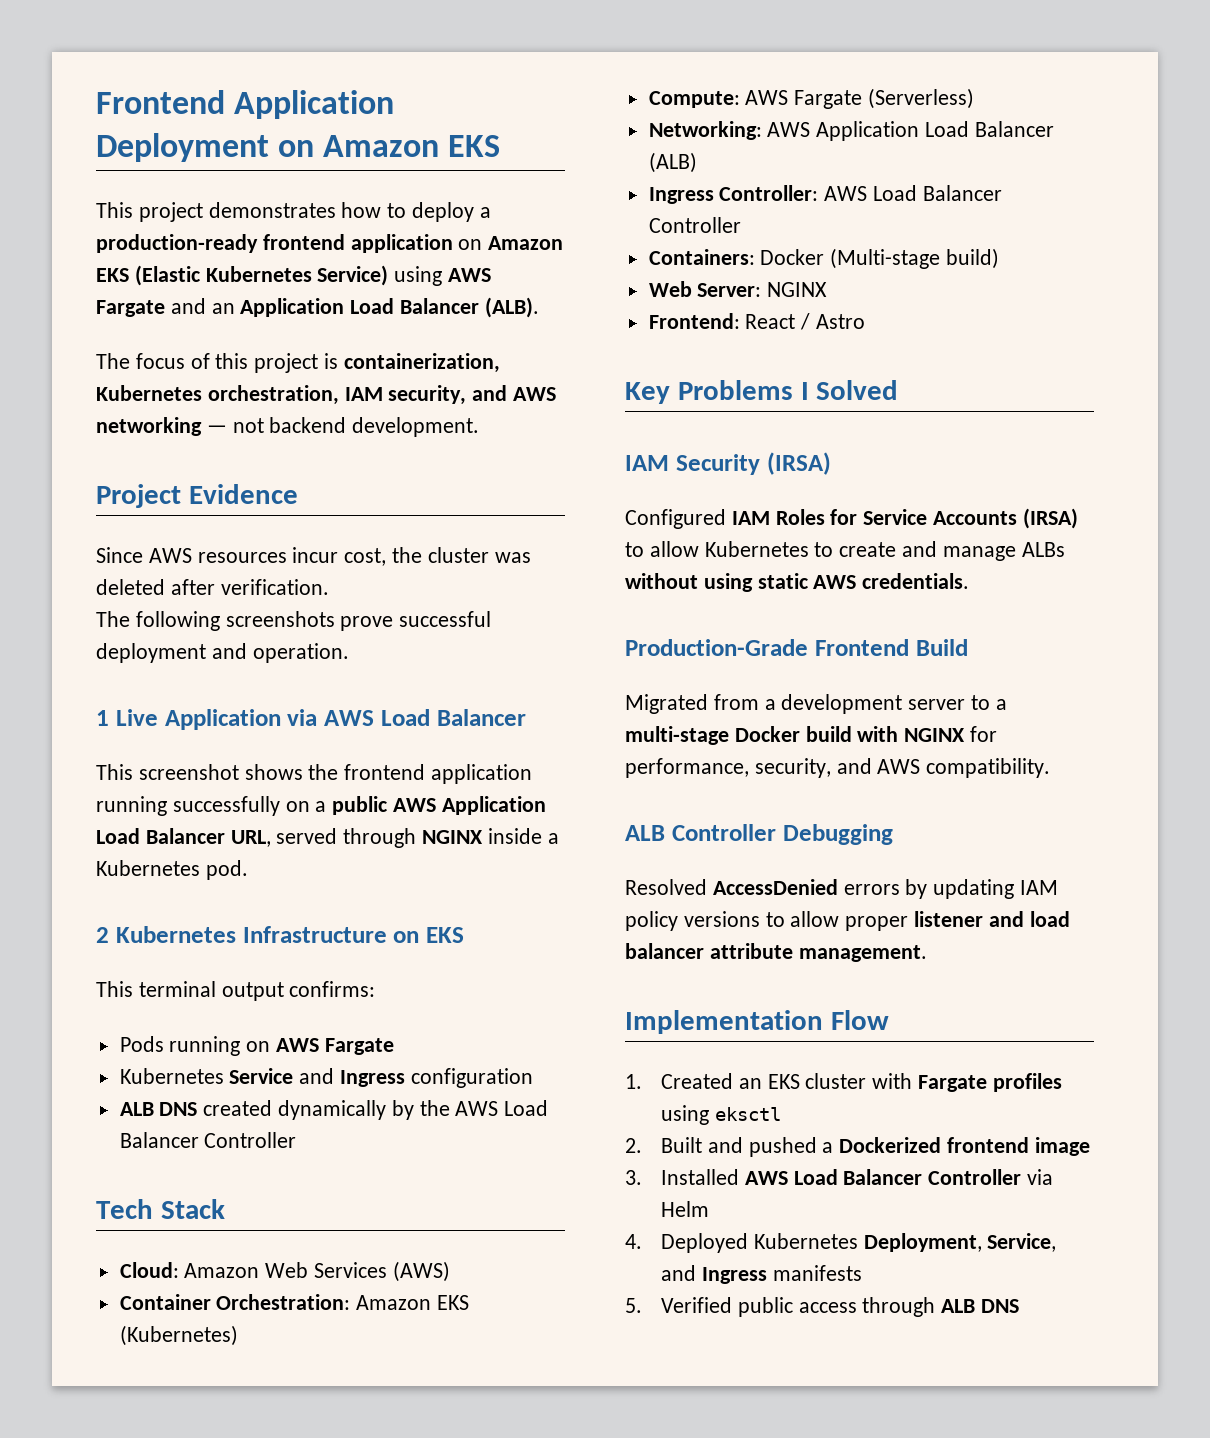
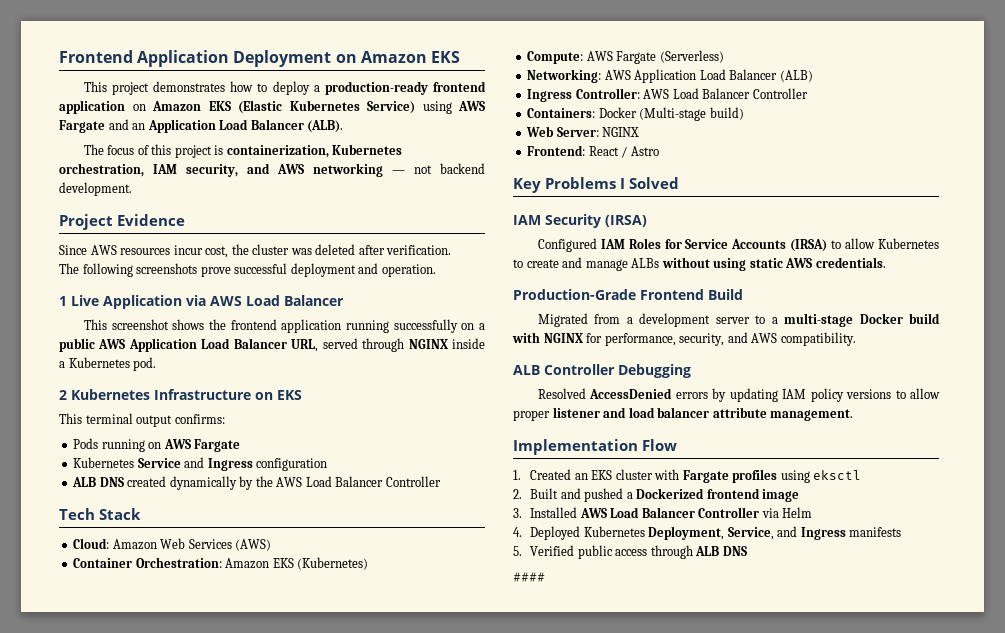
(1020, 1306) none -> [513,572,545,582] // ####

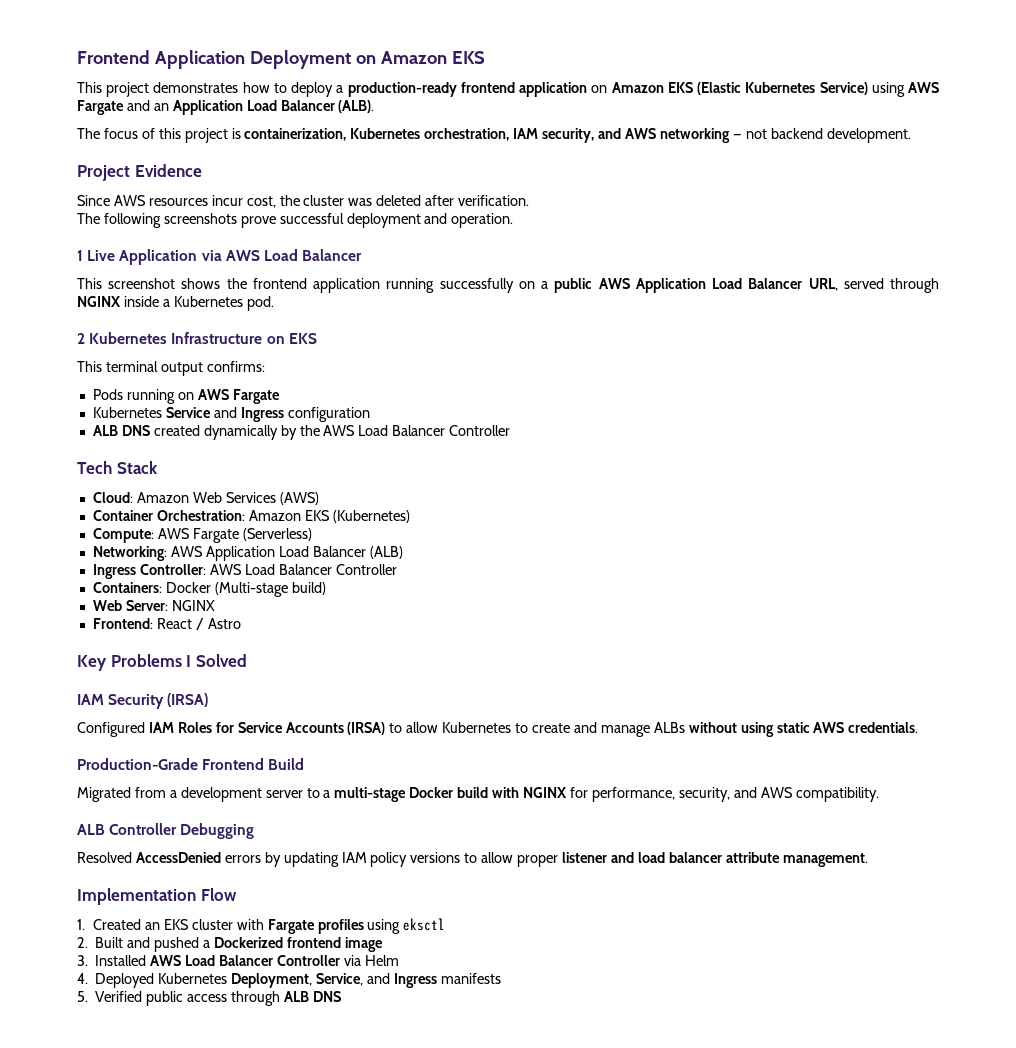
[513,572,545,582] // #### -> (341, 996) none

